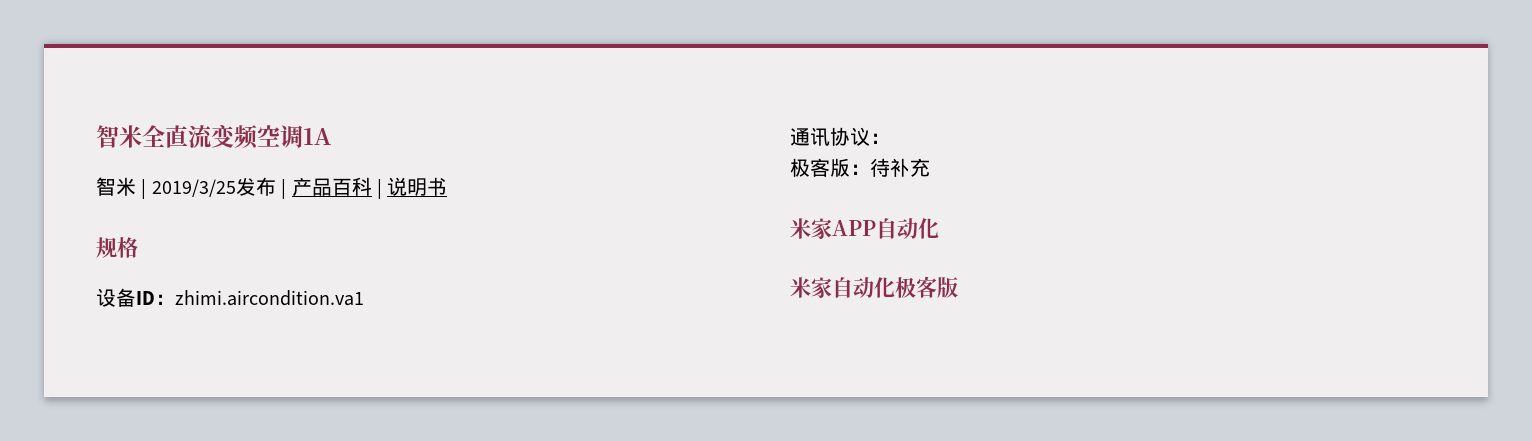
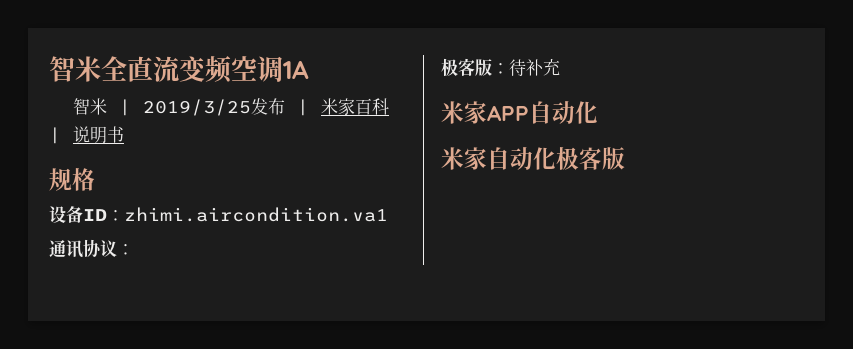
[291,177,332,196] 产品 -> [321,98,356,116] 米家

